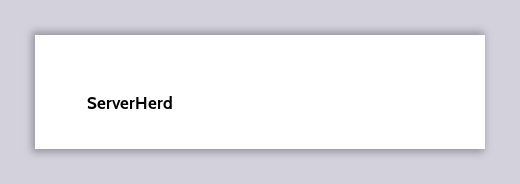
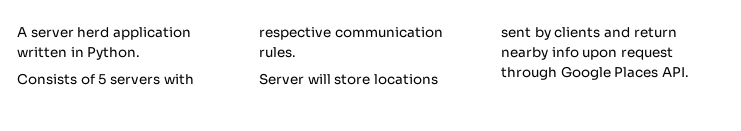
[87,96,173,109] ServerHerd -> [17,27,191,40] [17,47,141,60] [17,73,194,85] [259,27,443,40] [259,47,296,58] [259,73,438,85] [501,27,677,40] [501,47,673,60] [501,66,689,80] A server herd application written in Python. // Consists of 5 servers with respective communication rules. // Server will store locations sent by clients and return nearby info upon request through Google Places API.

